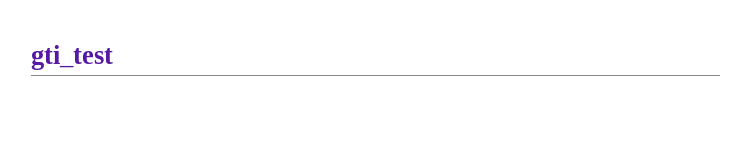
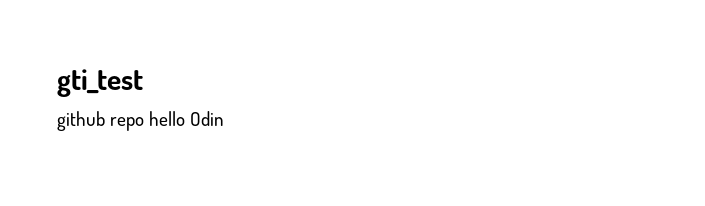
(113, 57) none -> [57,111,225,131] // github repo hello Odin

